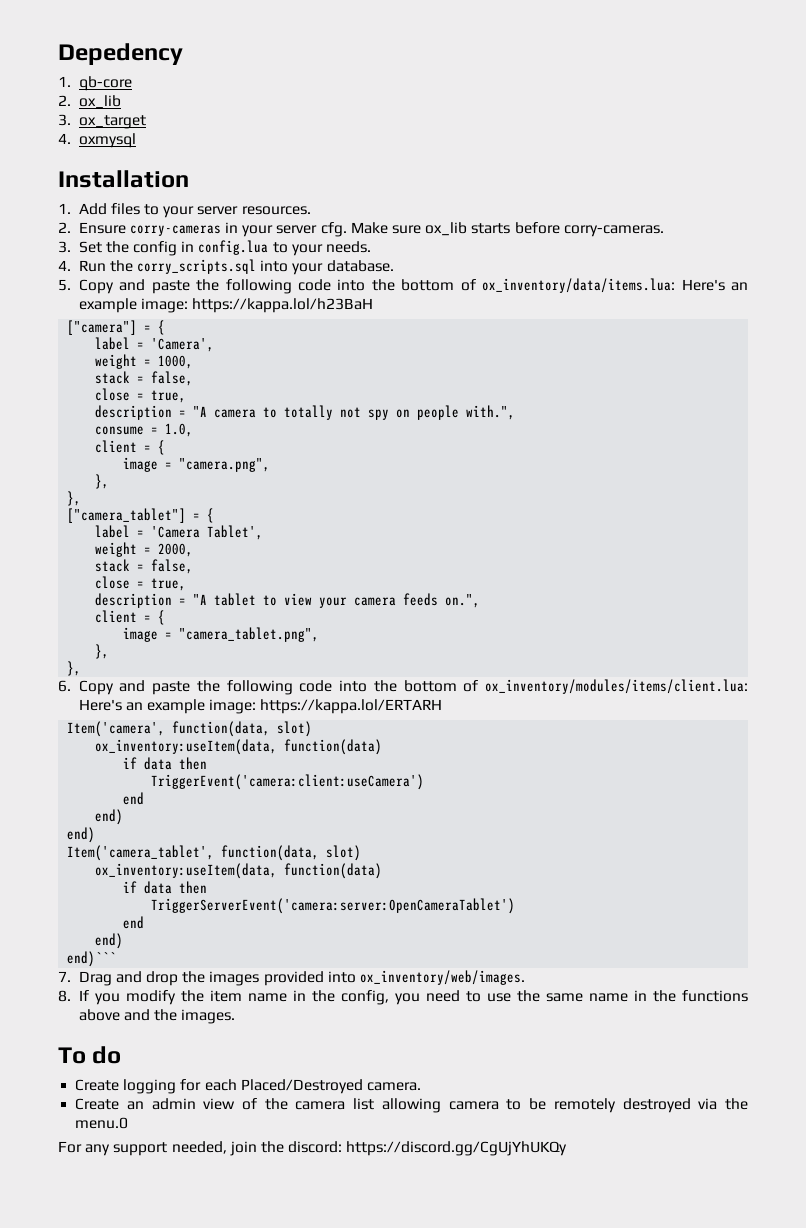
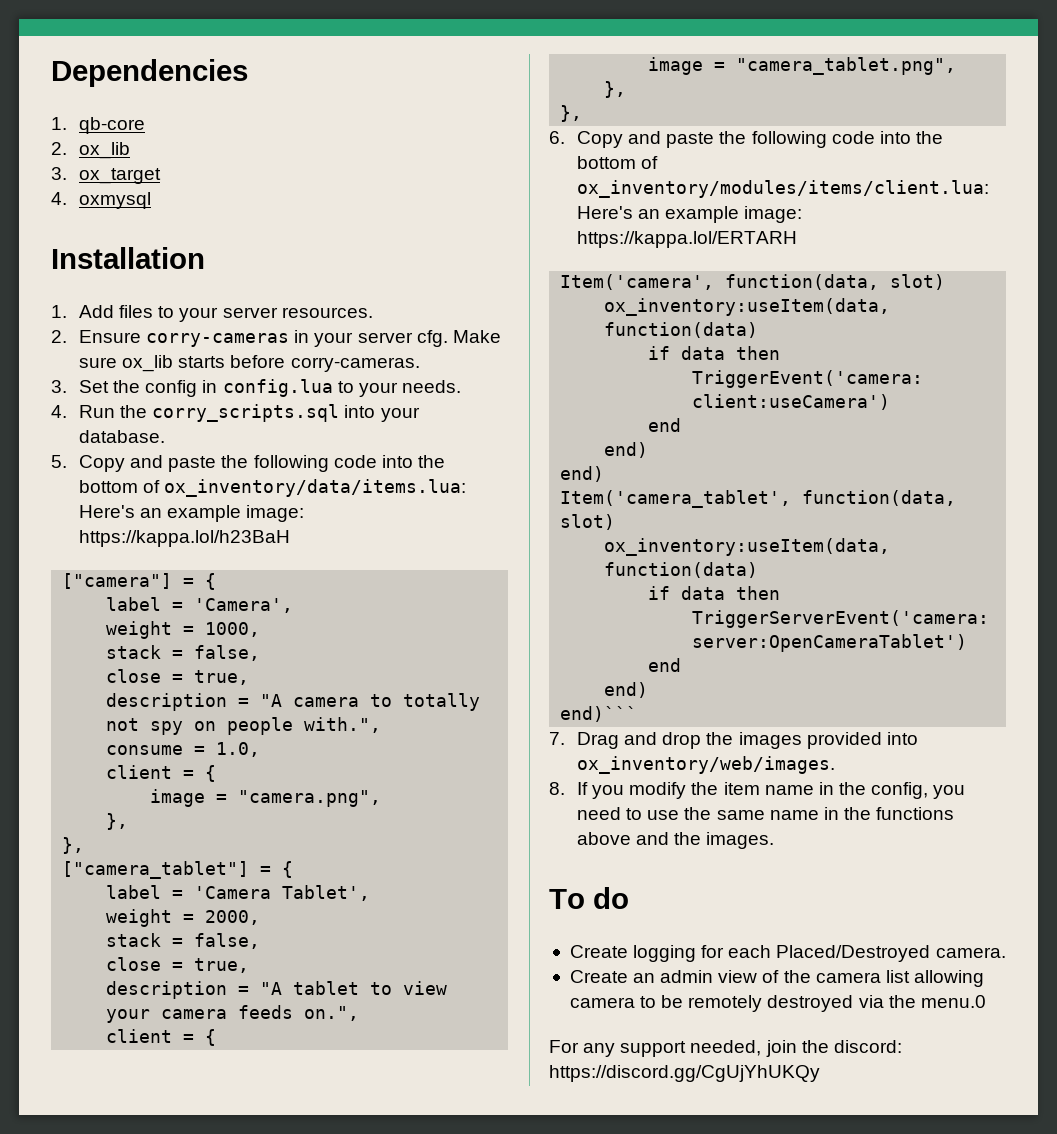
[58,43,183,65] Depedency -> [51,59,248,87] Dependencies

